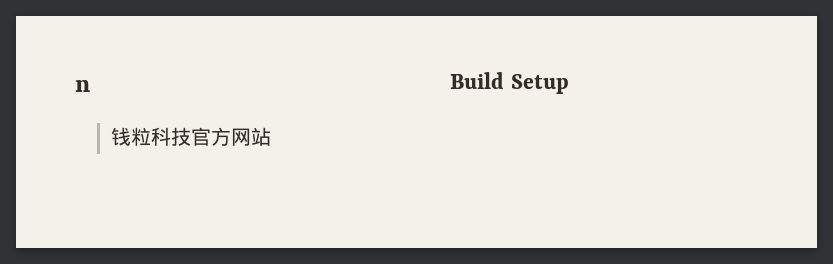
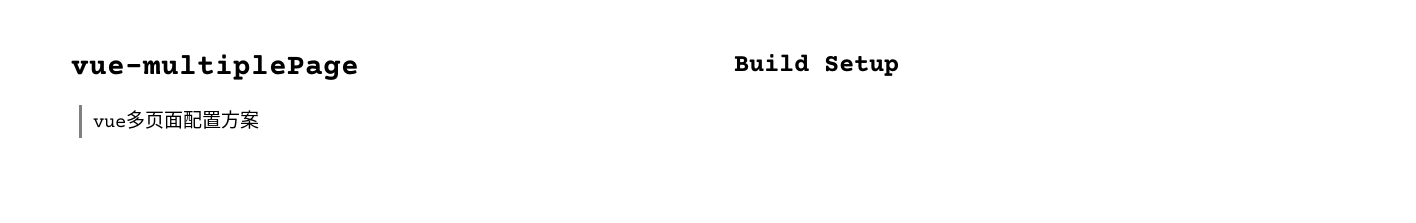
[75,80,90,92] [111,127,272,146] n // 钱粒科技官方网站 -> [71,54,359,80] [92,110,259,129] vue-multiplePage // vue多页面配置方案

